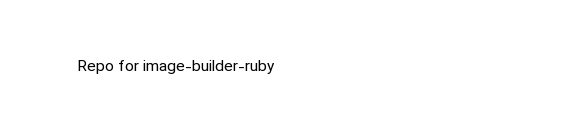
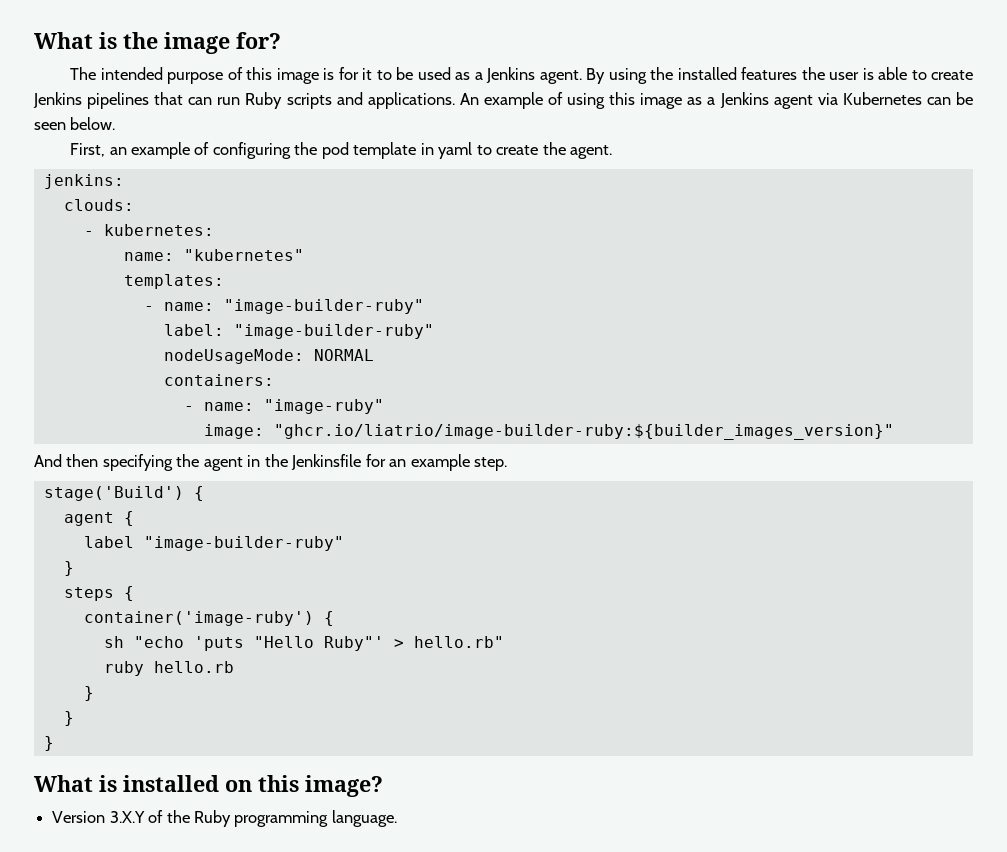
[77,60,276,74] Repo for image-builder-ruby -> [34,32,281,54] [70,67,974,84] [33,92,974,109] [34,117,116,130] [70,142,613,159] [43,174,124,189] [63,199,134,211] [83,224,214,236] [123,249,304,261] [123,274,224,289] [143,299,424,314] [163,324,434,339] [163,349,374,364] [163,374,274,386] [183,399,384,414] [203,424,894,440] [34,454,508,471] [43,486,204,501] [63,511,134,526] [83,536,344,551] [63,561,74,576] [63,586,134,601] [83,611,334,626] [103,636,504,651] [103,661,234,676] [83,686,94,701] [63,711,74,726] [43,736,54,751] [34,775,383,797] [52,810,397,827] What is the image for? // The intended purpose of this image is for it to be used as a Jenkins agent. By using the installed features the user is able to create Jenkins pipelines that can run Ruby scripts and applications. An example of using this image as a Jenkins agent via Kubernetes can be seen below. // First, an example of configuring the pod template in yaml to create the agent. // jenkins: // clouds: // - kubernetes: // name: "kubernetes" // templates: // - name: "image-builder-ruby" // label: "image-builder-ruby" // nodeUsageMode: NORMAL // containers: // - name: "image-ruby" // image: "ghcr.io/liatrio/image-builder-ruby:${builder_images_version}" // And then specifying the agent in the Jenkinsfile for an example step. // stage('Build') { // agent { // label "image-builder-ruby" // } // steps { // container('image-ruby') { // sh "echo 'puts "Hello Ruby"' > hello.rb" // ruby hello.rb // } // } // } // What is installed on this image? // Version 3.X.Y of the Ruby programming language.

